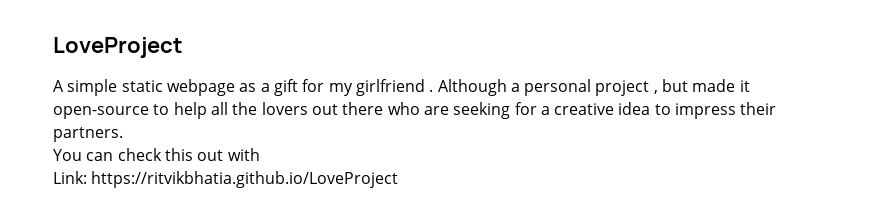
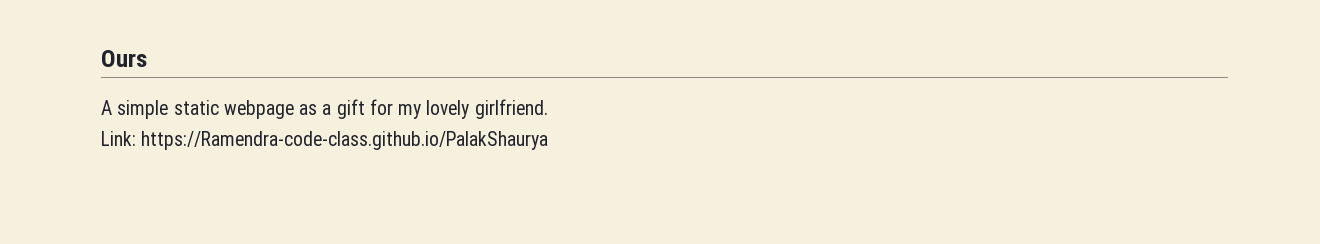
[53,37,183,58] LoveProject -> [101,50,147,67] Ours
[355,79,750,96] [53,102,777,119] [53,127,123,142] [53,148,260,161] girlfriend . Although a personal project , but made it open-source to help all the lovers out there who are seeking for a creative idea to impress their partners. // You can check this out with -> [426,99,548,119] lovely girlfriend.
[91,171,399,188] https://ritvikbhatia.github.io/LoveProject -> [141,131,549,150] https://Ramendra-code-class.github.io/PalakShaurya

